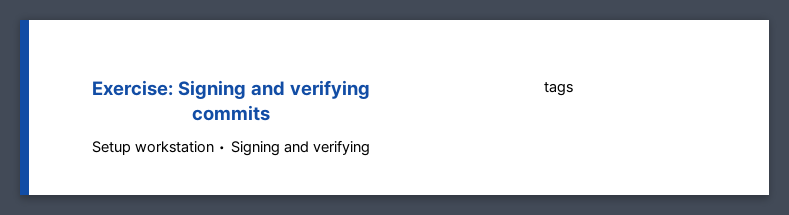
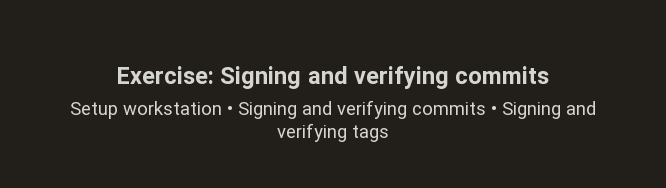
(370, 148) none -> [412,101,596,119] [277,123,347,142] commits • Signing and verifying

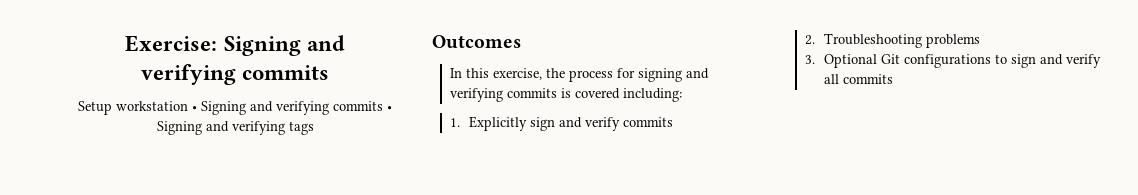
(389, 133) none -> [432,35,521,49] [450,68,710,82] [450,88,683,102] [450,116,673,131] [805,33,980,48] [805,54,1101,68] [823,74,893,84] // Outcomes // In this exercise, the process for signing and verifying commits is covered including: // 1. Explicitly sign and verify commits // 2. Troubleshooting problems // 3. Optional Git configurations to sign and verify all commits

